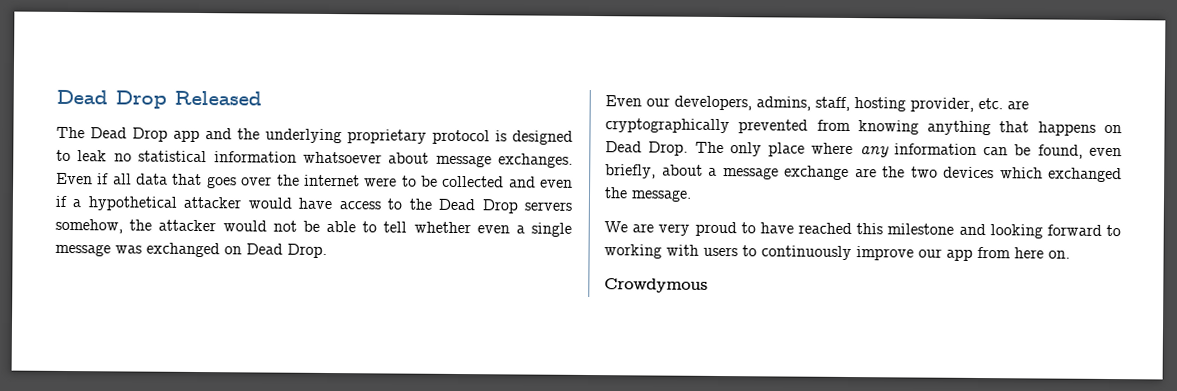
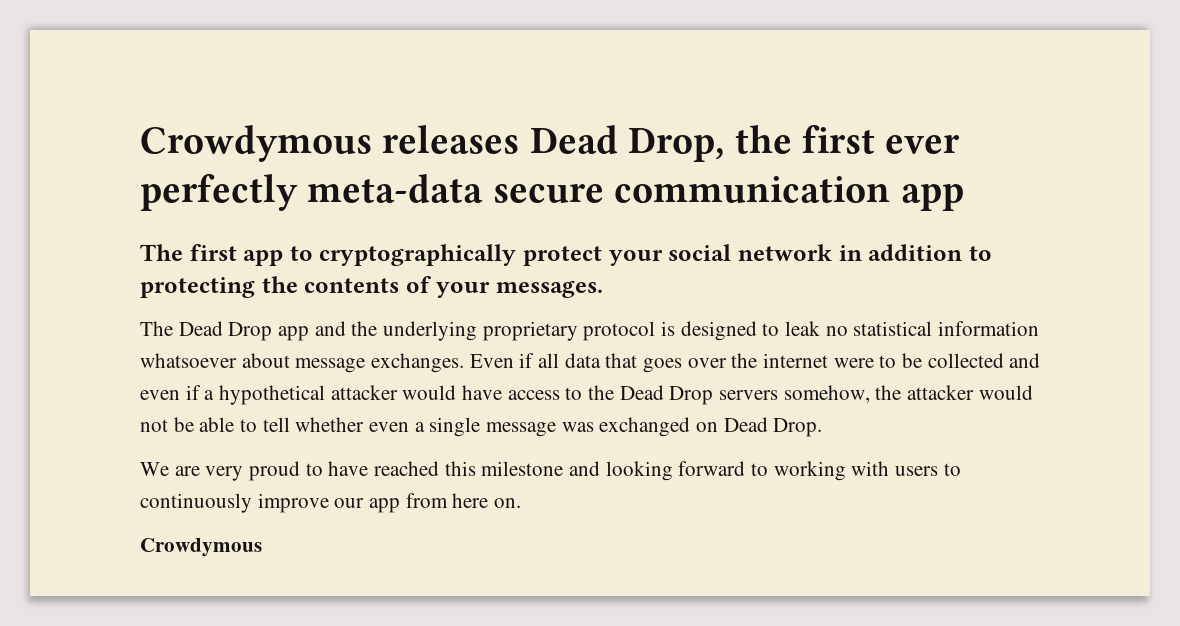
[56,89,262,109] Dead Drop Released -> [140,125,960,162] [140,174,964,211] [140,244,992,266] [140,276,604,298] Crowdymous releases Dead Drop, the first ever perfectly meta-data secure communication app // The first app to cryptographically protect your social network in addition to protecting the contents of your messages.
[605,95,1029,112] [605,118,1122,136] [605,141,1122,159] [605,164,1122,183] [604,187,692,202] // Even our developers, admins, staff, hosting provider, etc. are cryptographically prevented from knowing anything that happens on Dead Drop. The only place where any information can be found, even briefly, about a message exchange are the two devices which exchanged the message. -> (823, 427) none

